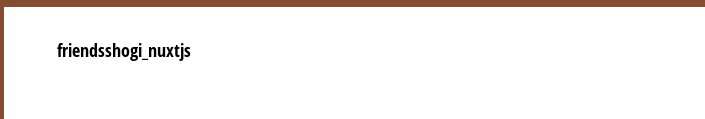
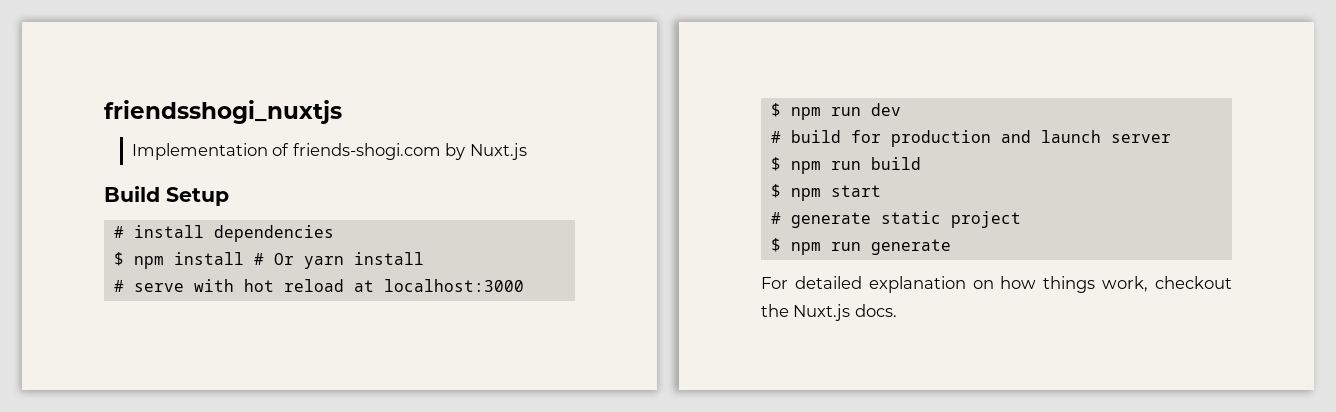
(191, 52) none -> [132,143,527,160] [104,186,229,206] [113,225,334,242] [113,252,424,269] [113,279,524,292] [770,103,901,120] [770,130,1171,147] [770,157,921,174] [770,184,881,201] [770,211,1021,228] [770,238,951,255] [761,276,1232,293] [761,304,897,321] // Implementation of friends-shogi.com by Nuxt.js // Build Setup // # install dependencies // $ npm install # Or yarn install // # serve with hot reload at localhost:3000 // $ npm run dev // # build for production and launch server // $ npm run build // $ npm start // # generate static project // $ npm run generate // For detailed explanation on how things work, checkout the Nuxt.js docs.

